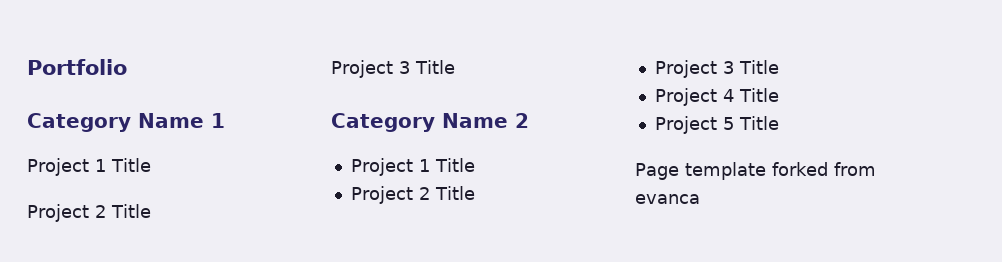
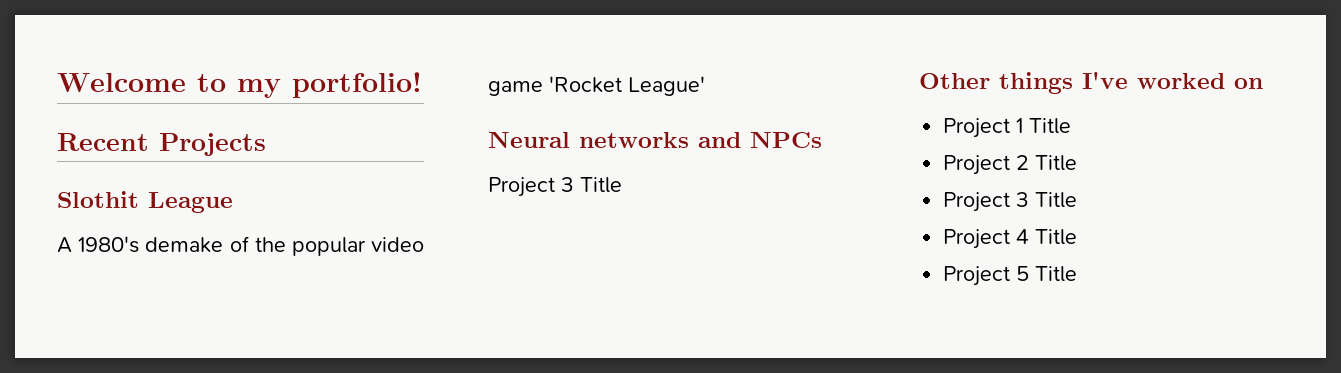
[27,59,127,75] [27,113,225,132] [27,158,151,176] [27,204,151,222] [331,60,455,78] [331,113,529,132] Portfolio // Category Name 1 // Project 1 Title // Project 2 Title // Project 3 Title // Category Name 2 -> [57,72,422,98] [57,133,266,156] [57,191,233,213] [57,236,424,256] [488,76,705,96] [488,131,822,148] [488,177,622,197] [919,71,1263,94] Welcome to my portfolio! // Recent Projects // Slothit League // A 1980's demake of the popular video game 'Rocket League' // Neural networks and NPCs // Project 3 Title // Other things I've worked on
[635,162,876,180] [635,194,700,204] // Page template forked from evanca -> (1078, 274) none

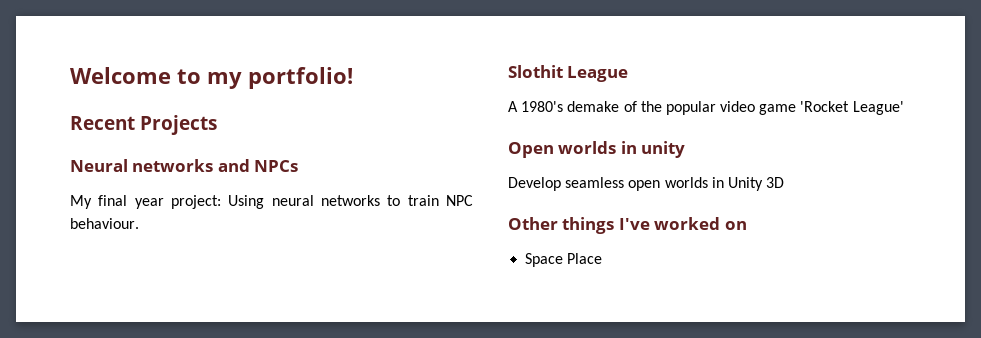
(266, 144) none -> [70,159,299,172] [70,195,473,209] [70,218,139,229] // Neural networks and NPCs // My final year project: Using neural networks to train NPC behaviour.
[488,131,822,148] [488,177,622,197] Neural networks and NPCs // Project 3 Title -> [508,141,686,158] [508,177,785,191] Open worlds in unity // Develop seamless open worlds in Unity 3D
[943,118,1072,138] [943,155,1078,175] [943,192,1078,212] [943,229,1078,249] [943,266,1078,286] Project 1 Title // Project 2 Title // Project 3 Title // Project 4 Title // Project 5 Title -> [525,253,603,267] Space Place

